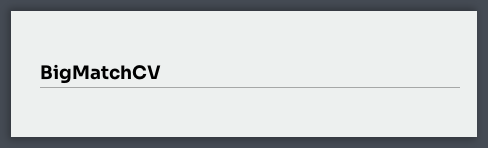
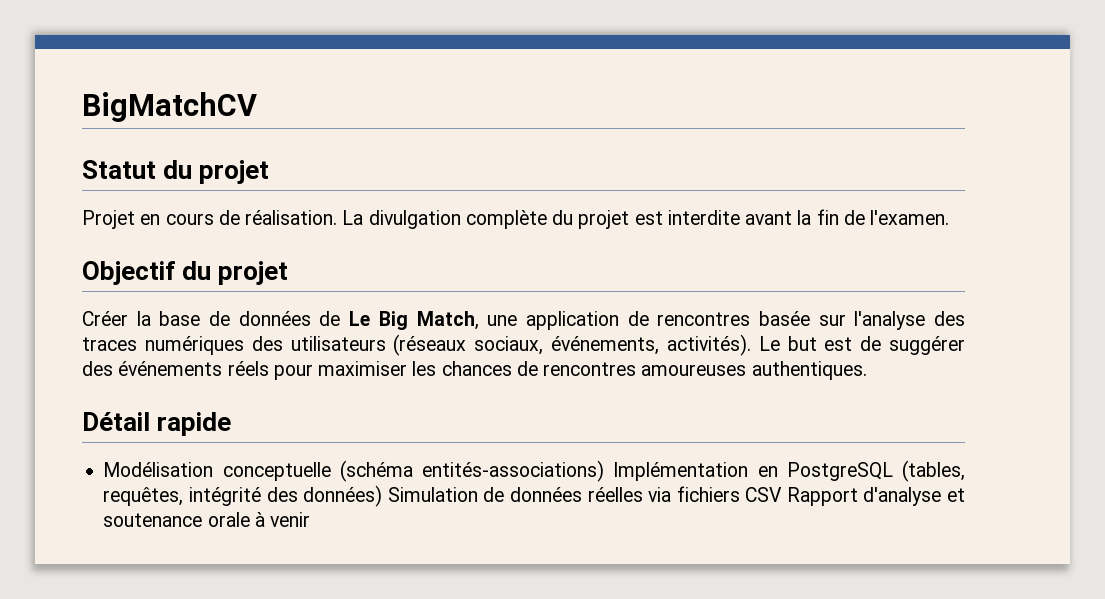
(161, 74) none -> [82,160,270,184] [82,209,950,229] [82,261,289,285] [82,311,965,330] [82,334,966,356] [82,361,867,380] [82,412,232,436] [103,460,965,482] [103,485,965,507] [103,512,311,527] // Statut du projet // Projet en cours de réalisation. La divulgation complète du projet est interdite avant la fin de l'examen. // Objectif du projet // Créer la base de données de Le Big Match, une application de rencontres basée sur l'analyse des traces numériques des utilisateurs (réseaux sociaux, événements, activités). Le but est de suggérer des événements réels pour maximiser les chances de rencontres amoureuses authentiques. // Détail rapide // Modélisation conceptuelle (schéma entités-associations) Implémentation en PostgreSQL (tables, requêtes, intégrité des données) Simulation de données réelles via fichiers CSV Rapport d'analyse et soutenance orale à venir

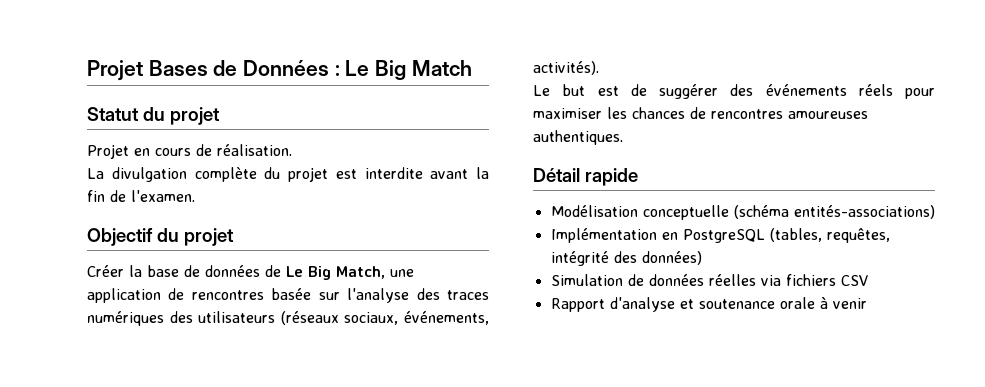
[82,92,257,122] BigMatchCV -> [87,60,472,81] Projet Bases de Données : Le Big Match
(338, 217) none -> (292, 150) //
(751, 345) none -> (599, 68) //
(605, 471) none -> (935, 212) //
(383, 496) none -> (702, 258) //
(783, 494) none -> (869, 280) //

